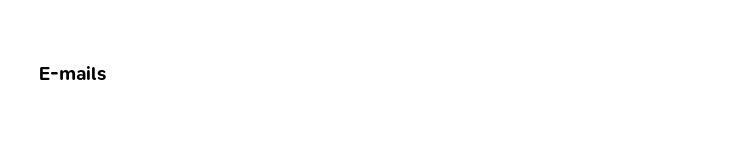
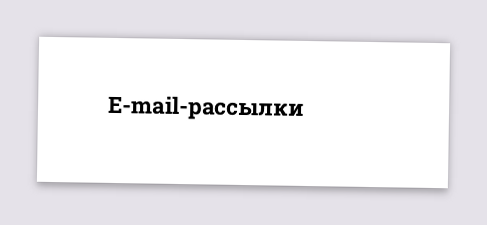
[39,66,106,81] E-mails -> [107,94,305,121] E-mail-рассылки

